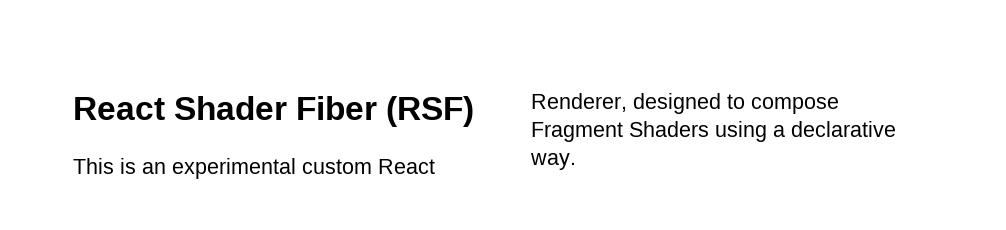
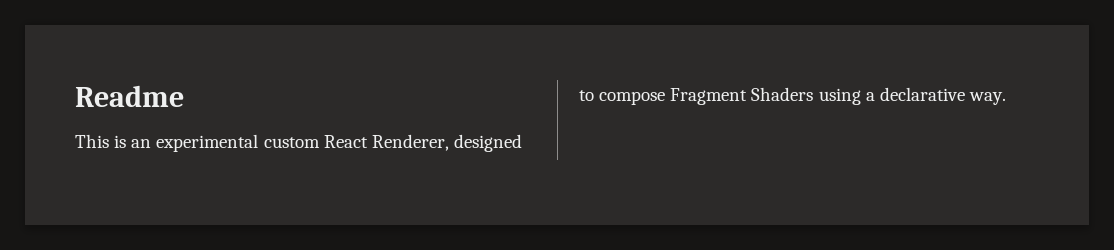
[73,96,475,127] React Shader Fiber (RSF) -> [75,85,184,107] Readme

